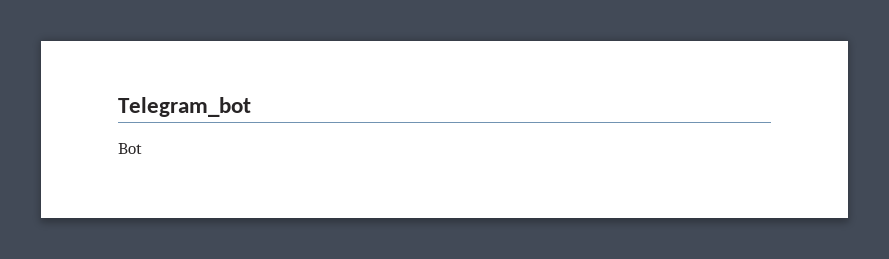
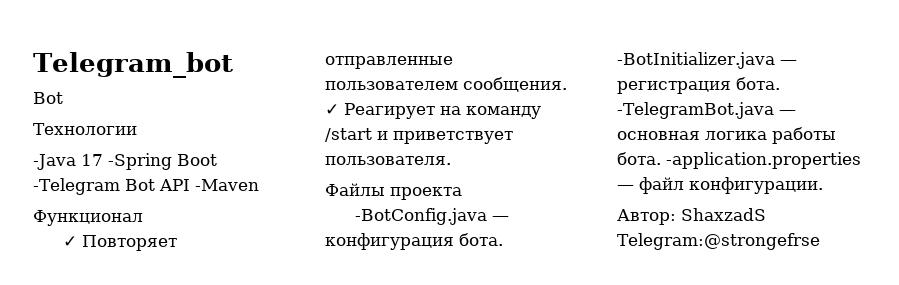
(142, 148) none -> [33,123,137,135] [33,153,217,170] [33,178,259,195] [33,210,143,226] [63,235,178,251] [325,56,453,69] [325,77,567,92] [325,103,541,119] [325,128,513,144] [325,156,451,165] [325,183,462,200] [355,208,510,225] [325,233,503,250] [617,52,797,69] [617,77,780,94] [617,102,796,119] [617,127,836,144] [617,152,861,169] [617,177,823,194] [617,208,766,225] [617,233,820,250] // Технологии // -Java 17 -Spring Boot -Telegram Bot API -Maven // Функционал // ✓ Повторяет отправленные пользователем сообщения. ✓ Реагирует на команду /start и приветствует пользователя. // Файлы проекта // -BotConfig.java — конфигурация бота. -BotInitializer.java — регистрация бота. -TelegramBot.java — основная логика работы бота. -application.properties — файл конфигурации. // Автор: ShaxzadS Telegram:@strongefrse

